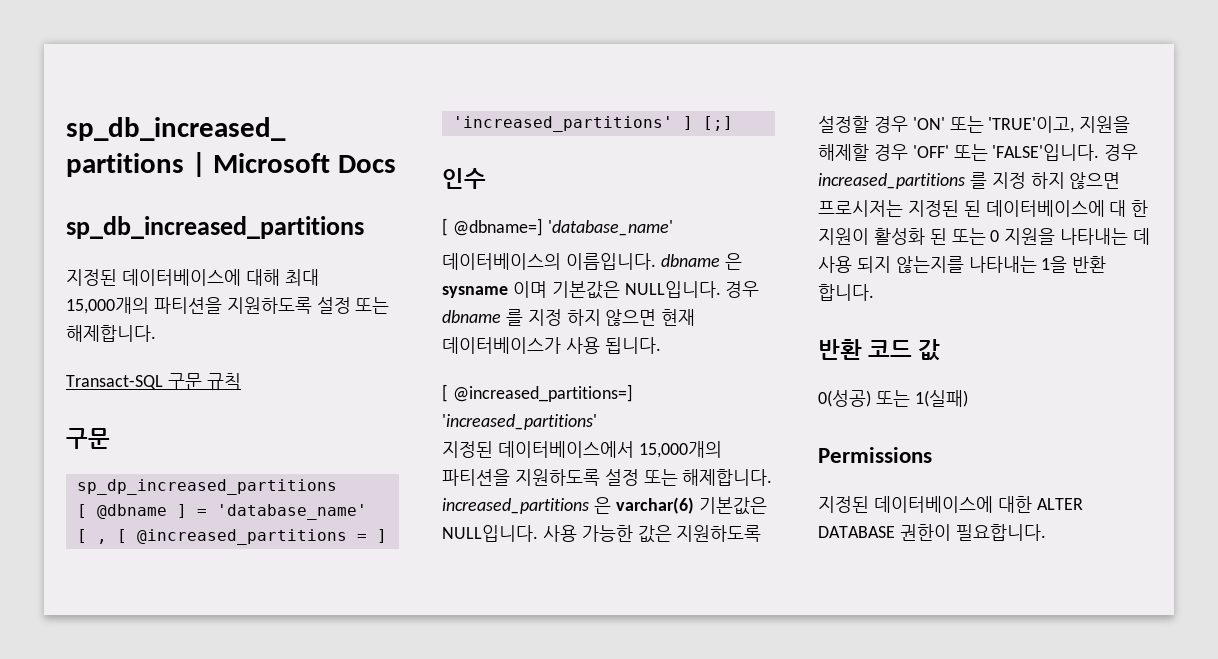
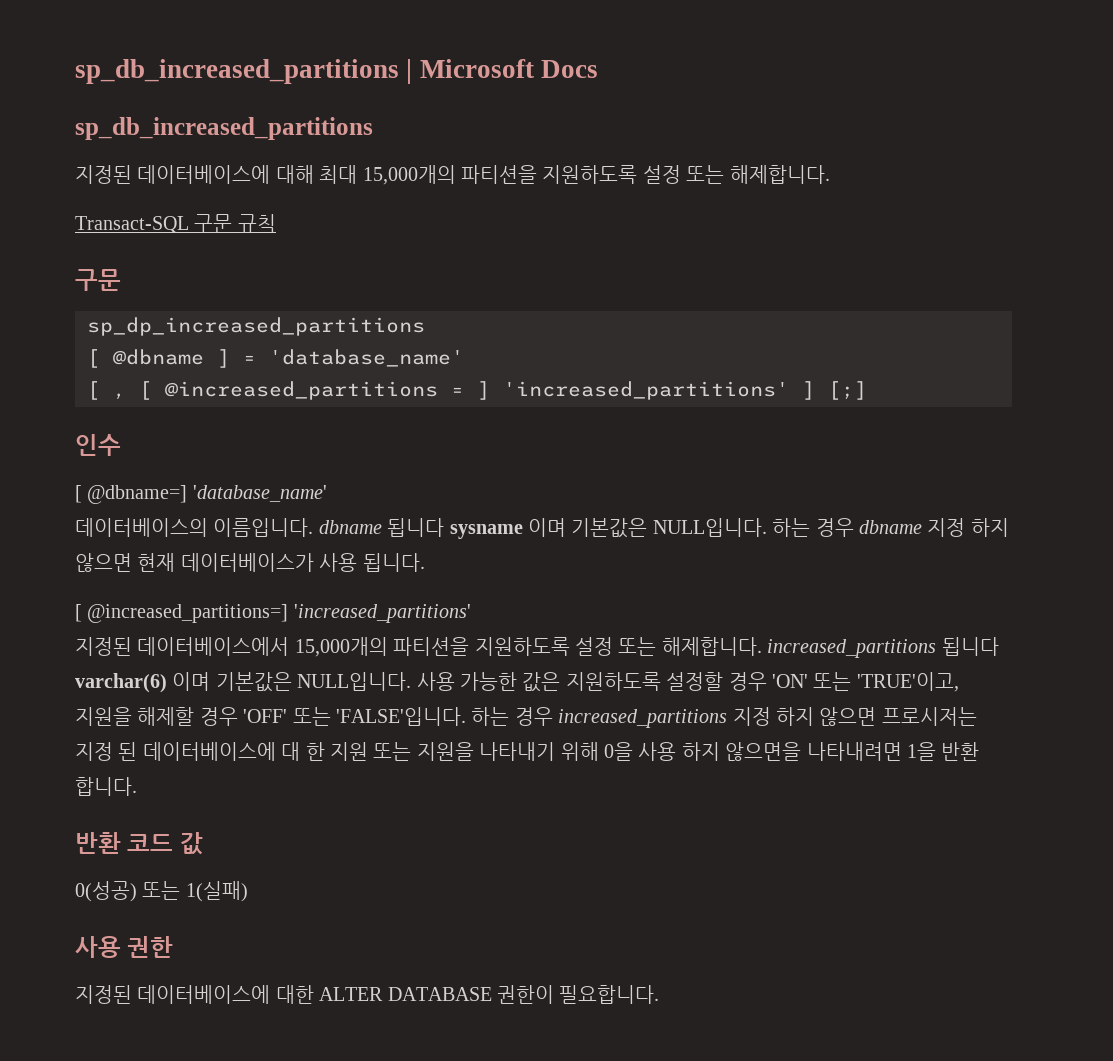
[724,253,742,270] 은 -> [387,518,445,537] 됩니다
(721, 289) none -> [772,518,811,537] 하는
[505,309,523,326] 를 -> (922, 527) none
[593,497,694,514] 은 varchar(6) -> [941,637,999,656] [75,672,211,693] 됩니다 varchar(6) 이며
(1100, 152) none -> [471,707,510,726] 하는
[969,172,987,189] 를 -> (728, 718) none
[907,200,959,217] 지정된 -> [75,742,113,761] 지정
[818,228,1151,245] [818,256,1037,273] 지원이 활성화 된 또는 0 지원을 나타내는 데 사용 되지 않는지를 나타내는 -> [330,742,902,761] 지원 또는 지원을 나타내기 위해 0을 사용 하지 않으면을 나타내려면
[818,447,932,463] Permissions -> [75,936,174,958] 사용 권한

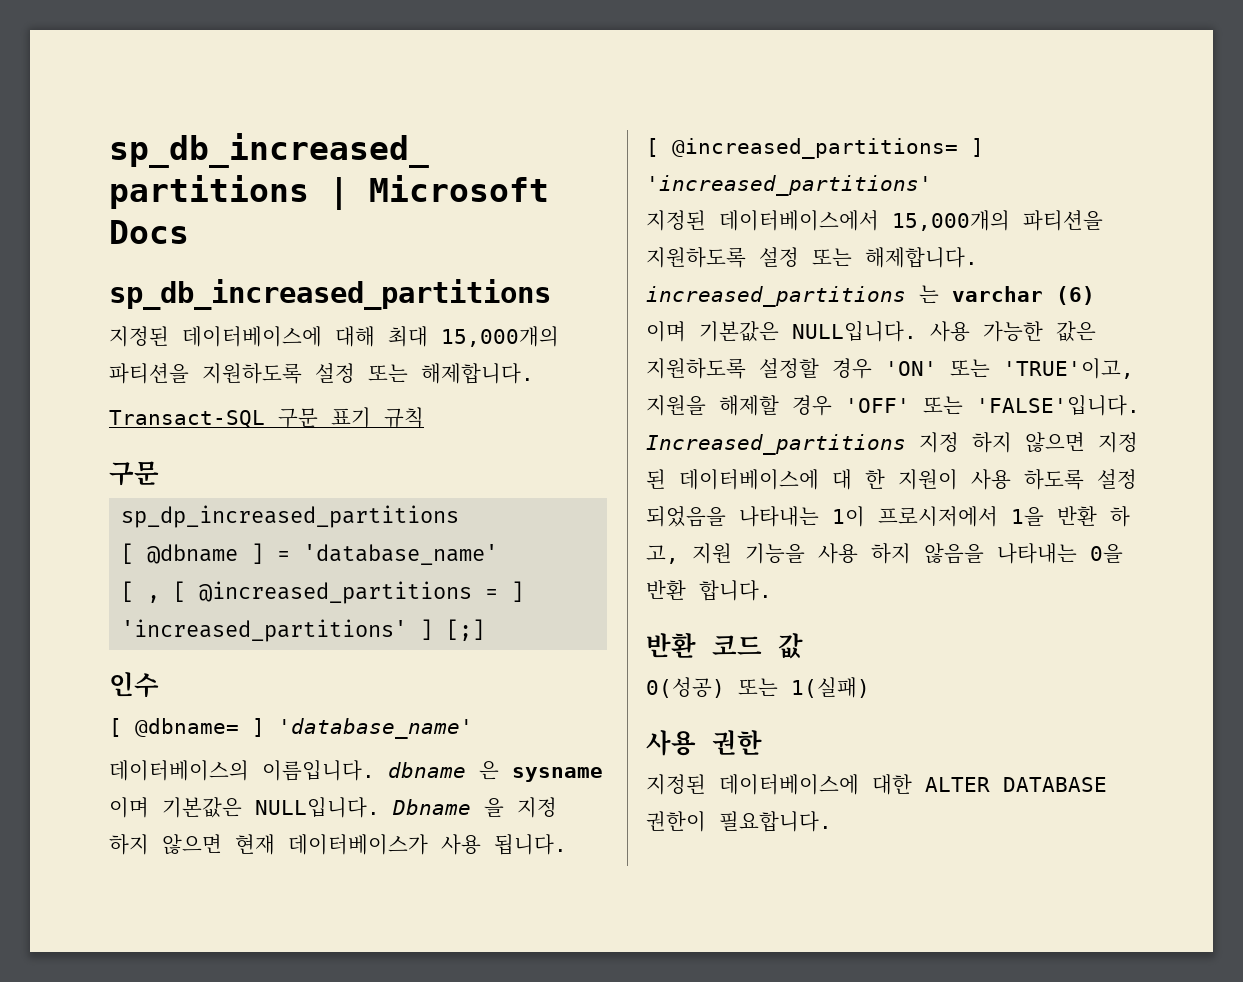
(233, 223) none -> [331,407,371,428] 표기
[87,485,188,504] @dbname=] -> [135,718,265,737] @dbname= ]
[387,518,445,537] 됩니다 -> [479,761,499,780] 은
[772,518,922,537] 하는 경우 dbname -> [392,798,504,817] Dbname 을
[87,604,289,623] @increased_partitions=] -> [672,138,984,159] @increased_partitions= ]
[941,637,999,656] [75,673,167,693] 됩니다 varchar(6) -> [919,285,1095,305] 는 varchar (6)
[471,707,977,728] 하는 경우 increased_partitions 지정 하지 않으면 프로시저는 -> [646,432,1085,455] Increased_partitions 지정 하지 않으면
[330,742,936,761] 지원 또는 지원을 나타내기 위해 0을 사용 하지 않으면을 나타내려면 1을 -> [898,469,1137,490] [646,506,1130,527] [646,543,1123,564] 지원이 사용 하도록 설정 되었음을 나타내는 1이 프로시저에서 1을 반환 하 고, 지원 기능을 사용 하지 않음을 나타내는 0을

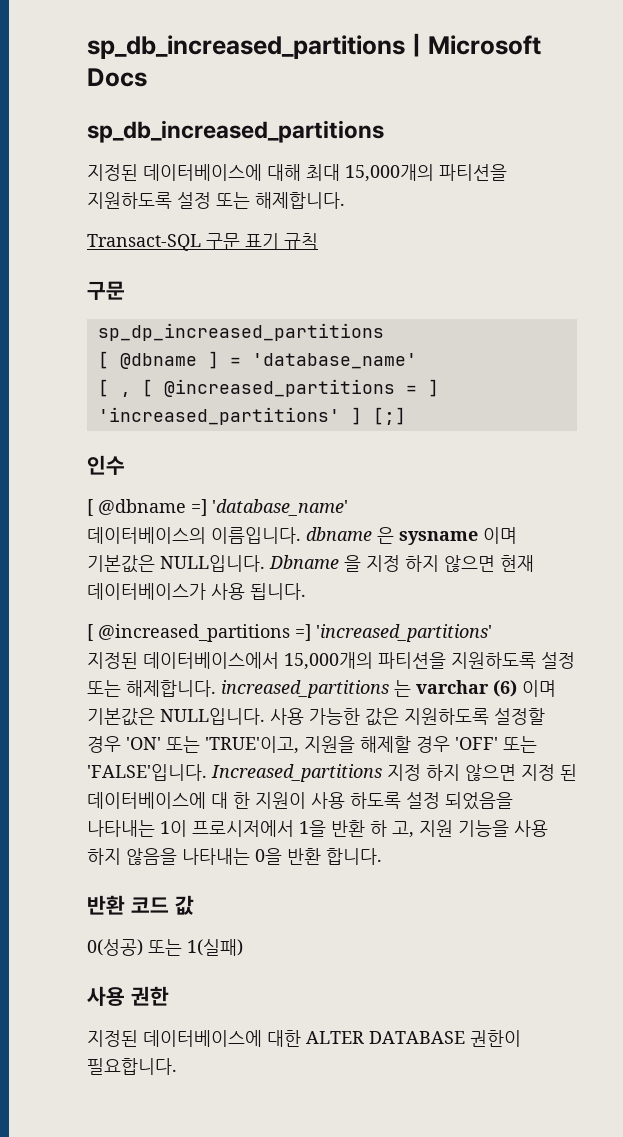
[135,718,265,737] @dbname= ] -> [98,499,207,516] @dbname =]
[672,138,984,159] @increased_partitions= ] -> [98,624,311,642] @increased_partitions =]

